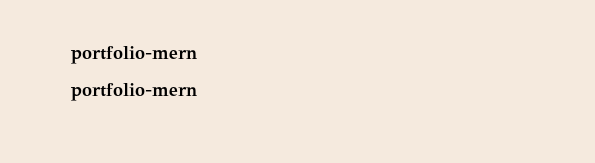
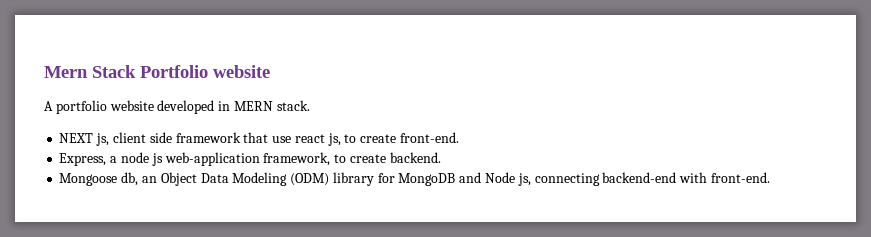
[71,46,197,64] [71,83,197,101] portfolio-mern // portfolio-mern -> [44,65,270,78] [44,100,310,114] [59,132,459,146] [59,152,441,166] [59,172,770,186] Mern Stack Portfolio website // A portfolio website developed in MERN stack. // NEXT js, client side framework that use react js, to create front-end. // Express, a node js web-application framework, to create backend. // Mongoose db, an Object Data Modeling (ODM) library for MongoDB and Node js, connecting backend-end with front-end.

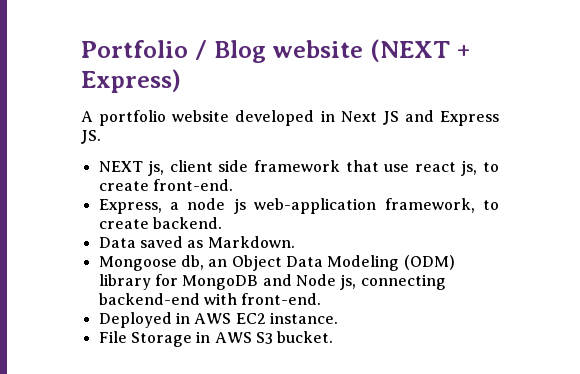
[44,65,270,78] Mern Stack Portfolio website -> [81,39,470,63] [81,69,181,93] Portfolio / Blog website (NEXT + Express)
[233,100,310,111] MERN stack. -> [340,110,499,126] [81,130,101,144] Next JS and Express JS.
(441, 157) none -> [98,236,295,248] // Data saved as Markdown.
(770, 177) none -> [98,312,338,328] [98,331,334,347] // Deployed in AWS EC2 instance. // File Storage in AWS S3 bucket.

